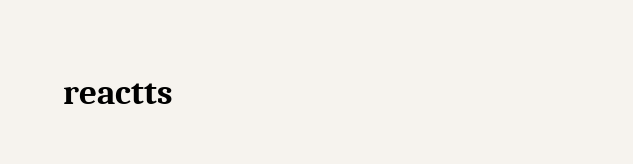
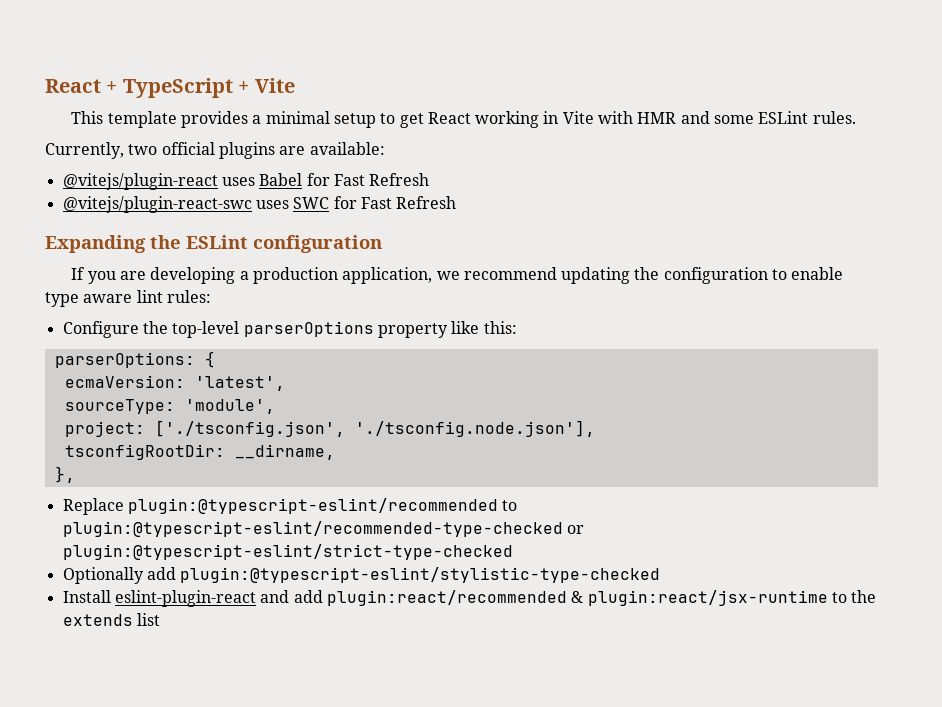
[63,83,173,104] reactts -> [45,78,295,98] [71,111,856,128] [45,142,385,159] [62,173,430,190] [62,196,457,213] [45,235,382,253] [71,267,844,284] [45,290,211,307] [62,321,517,338] [54,351,215,368] [64,375,285,391] [64,399,275,414] [64,420,595,437] [64,444,335,460] [54,466,75,483] [62,498,518,515] [62,521,584,537] [62,544,513,560] [62,567,661,584] [62,590,877,607] [62,613,160,626] React + TypeScript + Vite // This template provides a minimal setup to get React working in Vite with HMR and some ESLint rules. // Currently, two official plugins are available: // @vitejs/plugin-react uses Babel for Fast Refresh // @vitejs/plugin-react-swc uses SWC for Fast Refresh // Expanding the ESLint configuration // If you are developing a production application, we recommend updating the configuration to enable type aware lint rules: // Configure the top-level parserOptions property like this: // parserOptions: { // ecmaVersion: 'latest', // sourceType: 'module', // project: ['./tsconfig.json', './tsconfig.node.json'], // tsconfigRootDir: __dirname, // }, // Replace plugin:@typescript-eslint/recommended to plugin:@typescript-eslint/recommended-type-checked or plugin:@typescript-eslint/strict-type-checked // Optionally add plugin:@typescript-eslint/stylistic-type-checked // Install eslint-plugin-react and add plugin:react/recommended & plugin:react/jsx-runtime to the extends list

